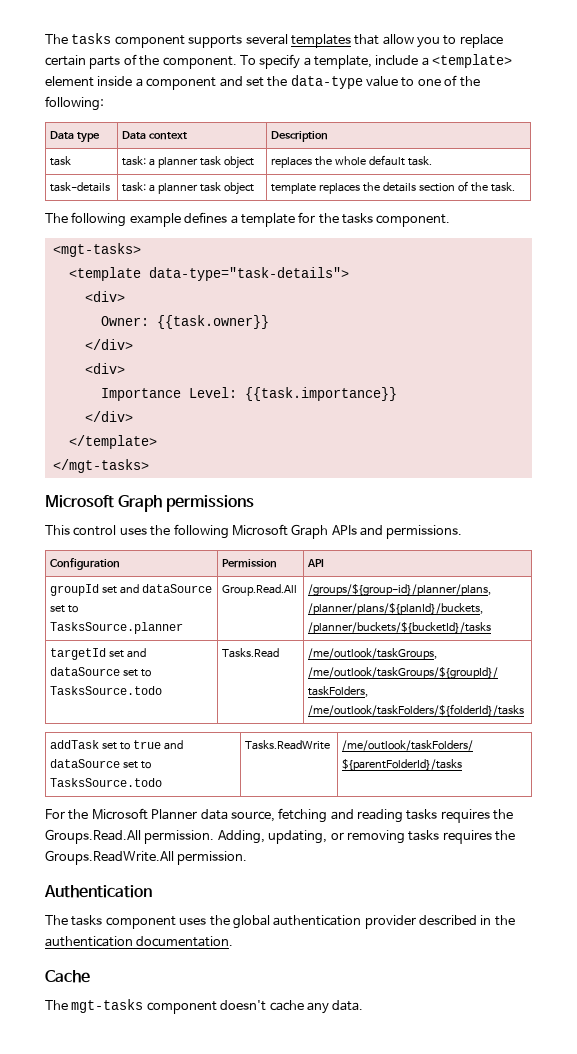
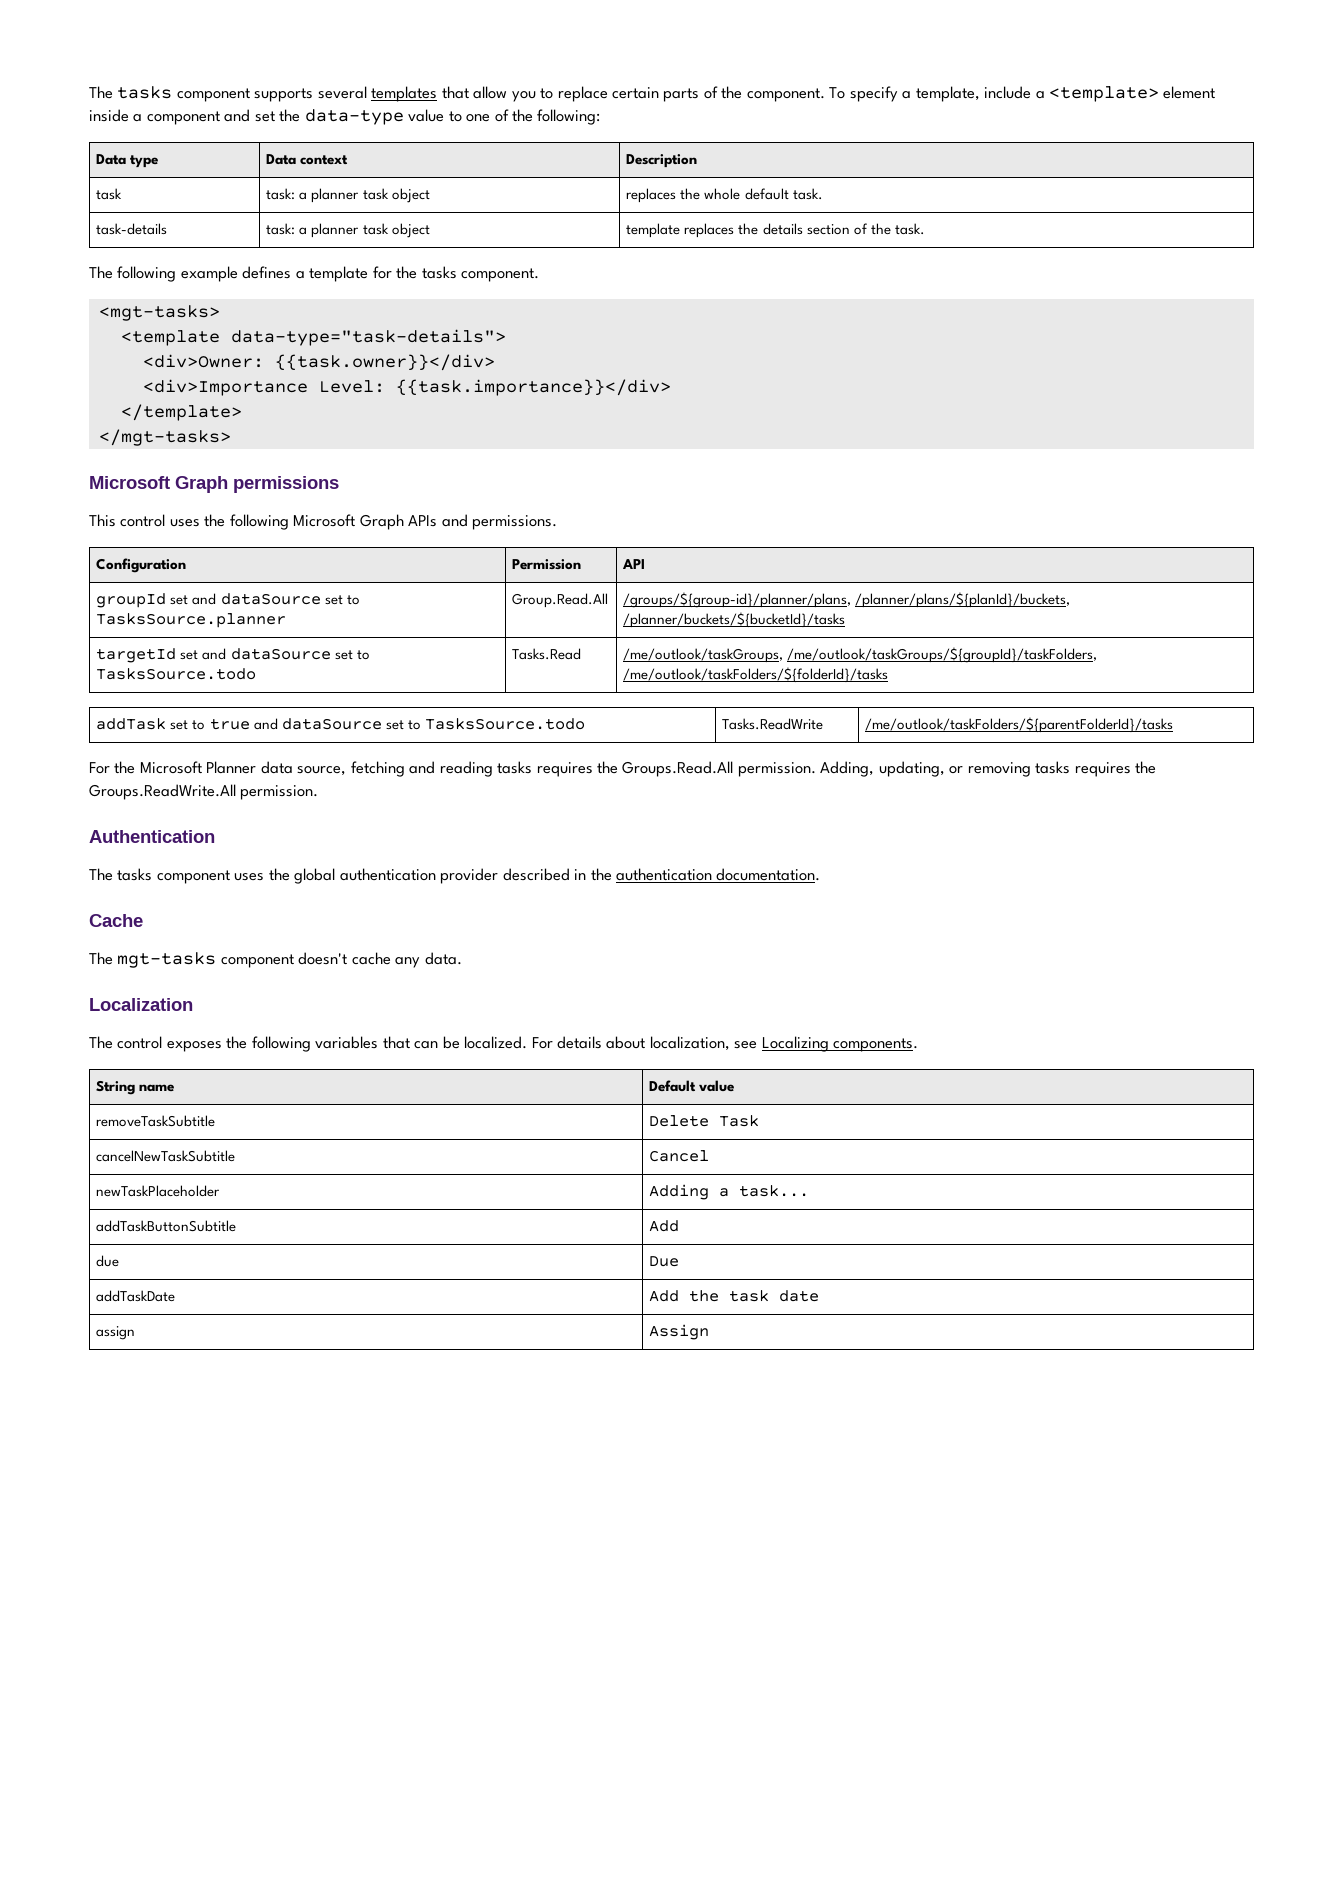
[84,291,125,302] [100,315,269,329] [84,339,133,350] [84,363,125,374] [100,387,397,401] [84,411,133,422] <div> // Owner: {{task.owner}} // </div> // <div> // Importance Level: {{task.importance}} // </div> -> [142,354,495,371] [142,379,671,396] <div>Owner: {{task.owner}}</div> // <div>Importance Level: {{task.importance}}</div>
(364, 1005) none -> [89,998,193,1011] [89,1036,919,1052] [96,1080,175,1095] [649,1080,735,1092] [96,1115,216,1127] [649,1115,760,1127] [96,1150,236,1162] [649,1150,710,1162] [96,1185,221,1197] [649,1184,810,1200] [96,1220,237,1232] [649,1220,680,1232] [96,1255,120,1267] [649,1256,680,1267] [96,1290,176,1302] [649,1290,820,1302] [96,1326,136,1340] [649,1324,710,1340] // Localization // The control exposes the following variables that can be localized. For details about localization, see Localizing components. // String name | Default value // removeTaskSubtitle | Delete Task // cancelNewTaskSubtitle | Cancel // newTaskPlaceholder | Adding a task... // addTaskButtonSubtitle | Add // due | Due // addTaskDate | Add the task date // assign | Assign

